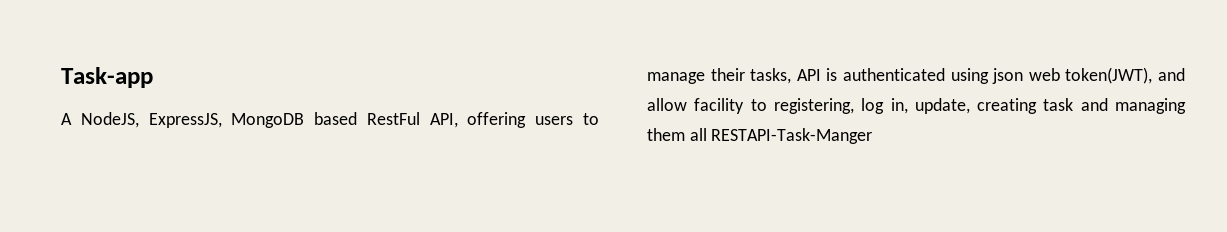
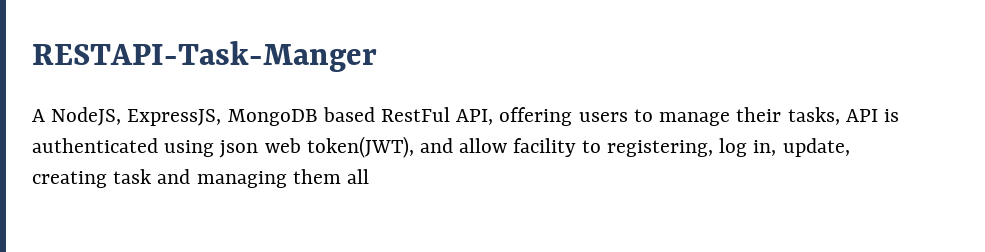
[61,67,153,88] Task-app -> [32,41,377,72] RESTAPI-Task-Manger
[711,128,873,144] RESTAPI-Task-Manger -> (370, 176) none

